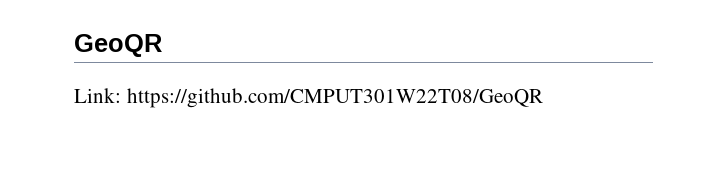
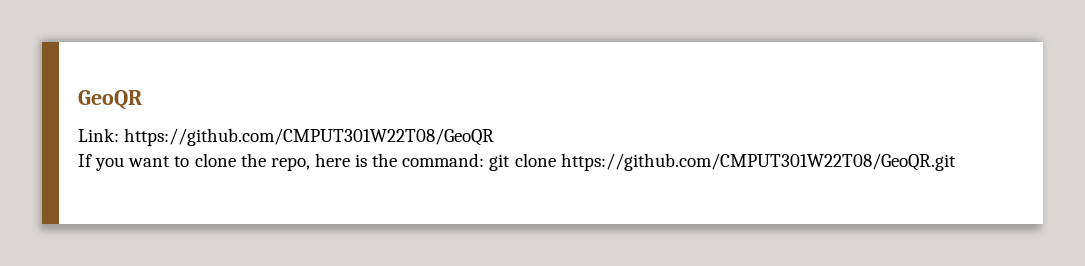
(543, 98) none -> [78,153,956,171] // If you want to clone the repo, here is the command: git clone https://github.com/CMPUT301W22T08/GeoQR.git

